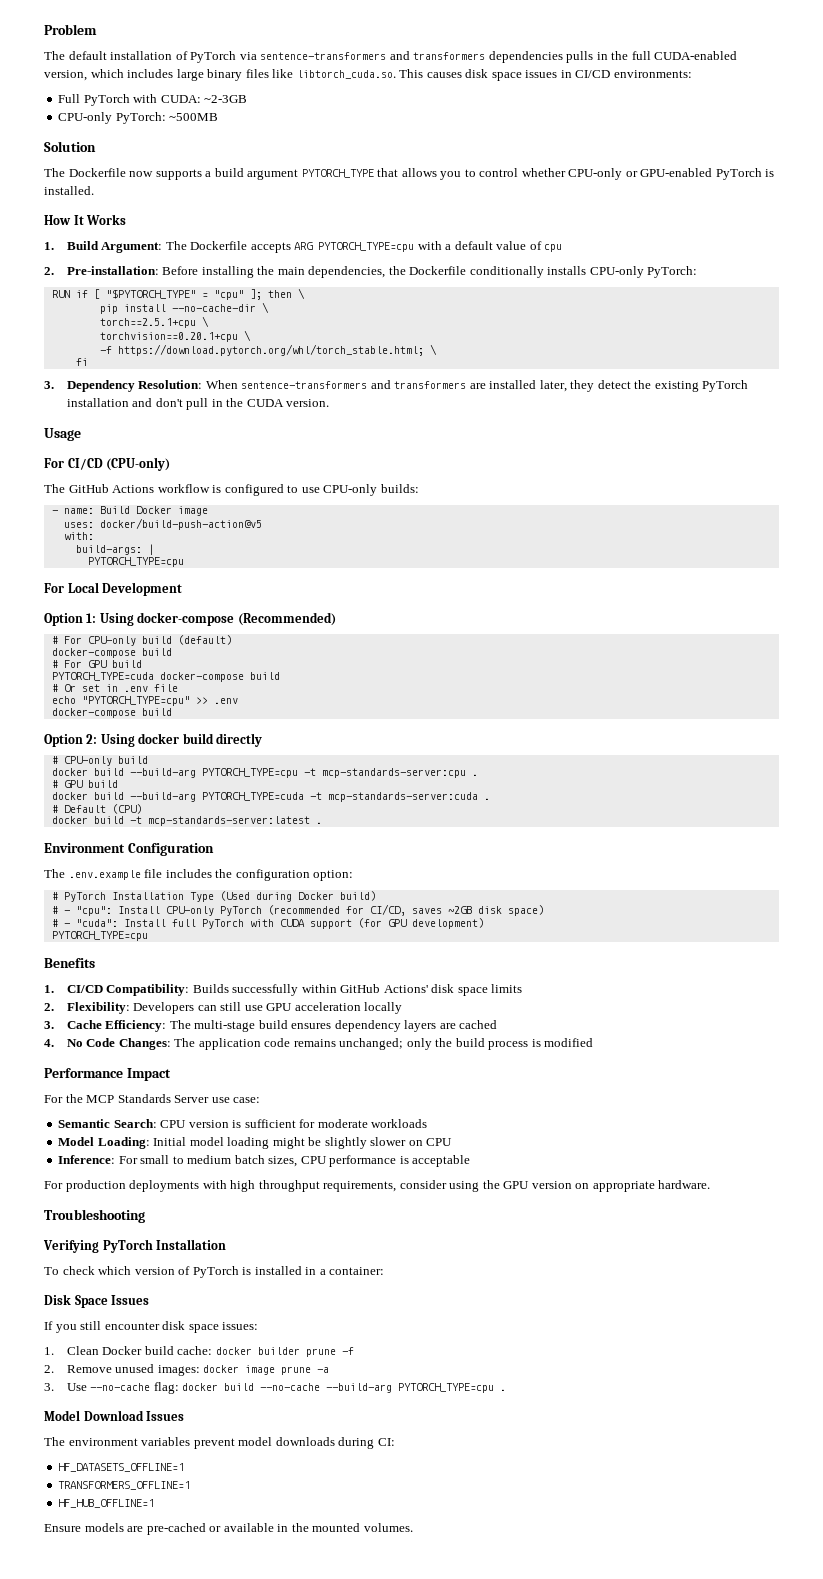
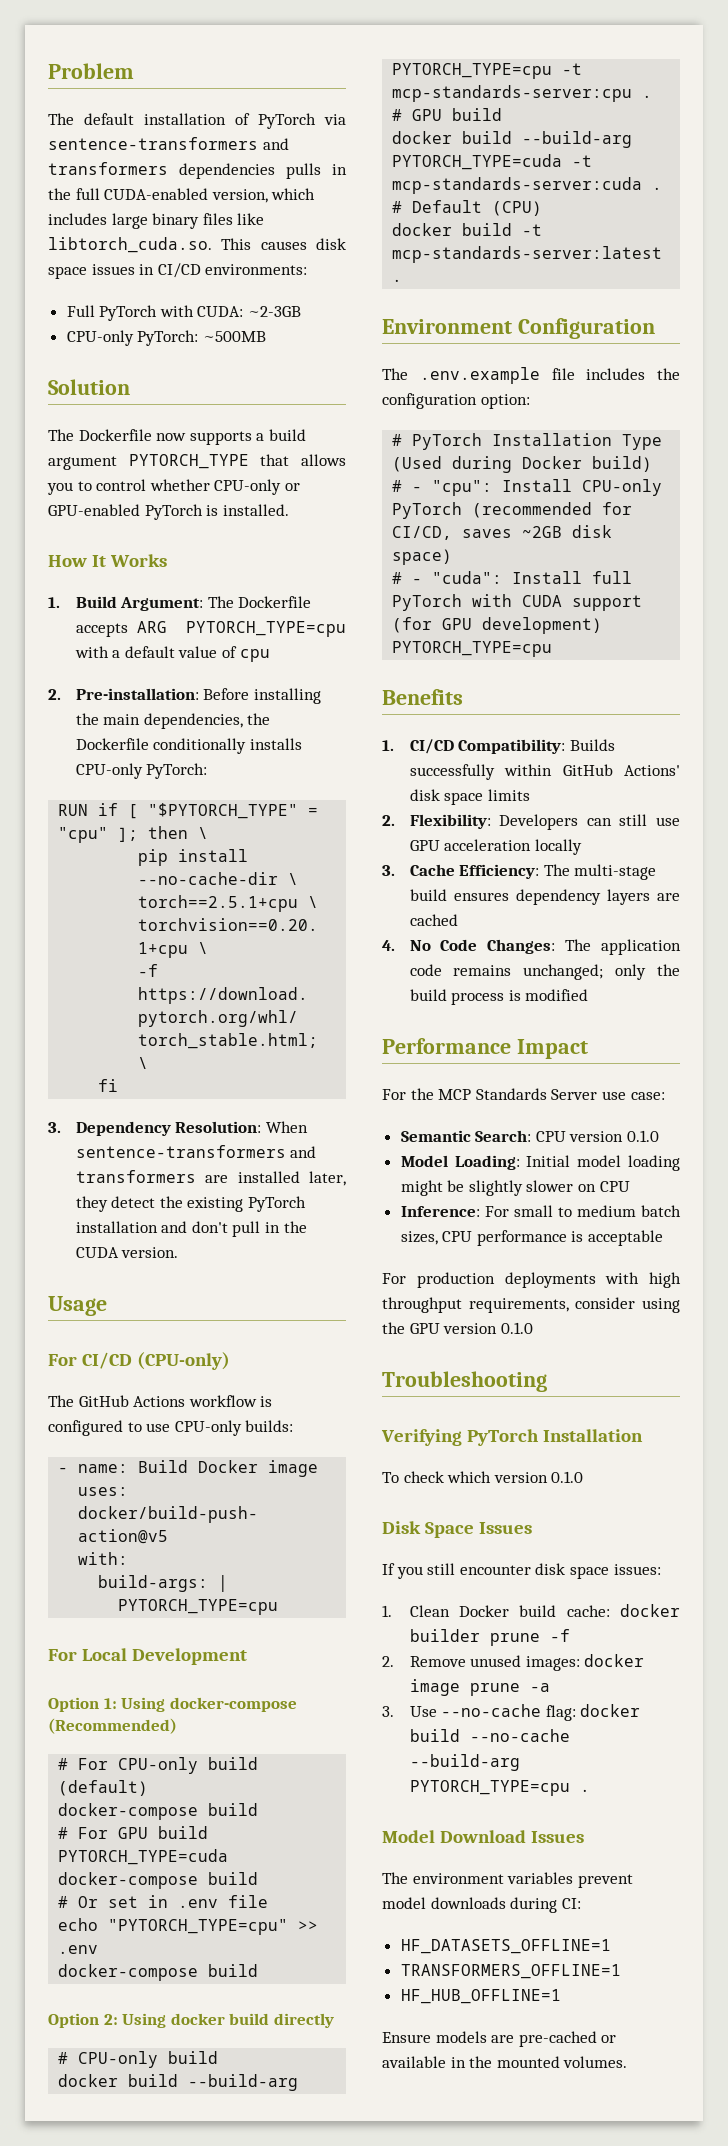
[232,1119,428,1128] is sufficient for moderate workloads -> [627,1130,660,1142] 0.1.0
[575,1180,711,1192] on appropriate hardware. -> [500,1322,533,1334] 0.1.0
[178,1266,385,1278] of PyTorch is installed in a container: -> [551,1471,584,1483] 0.1.0

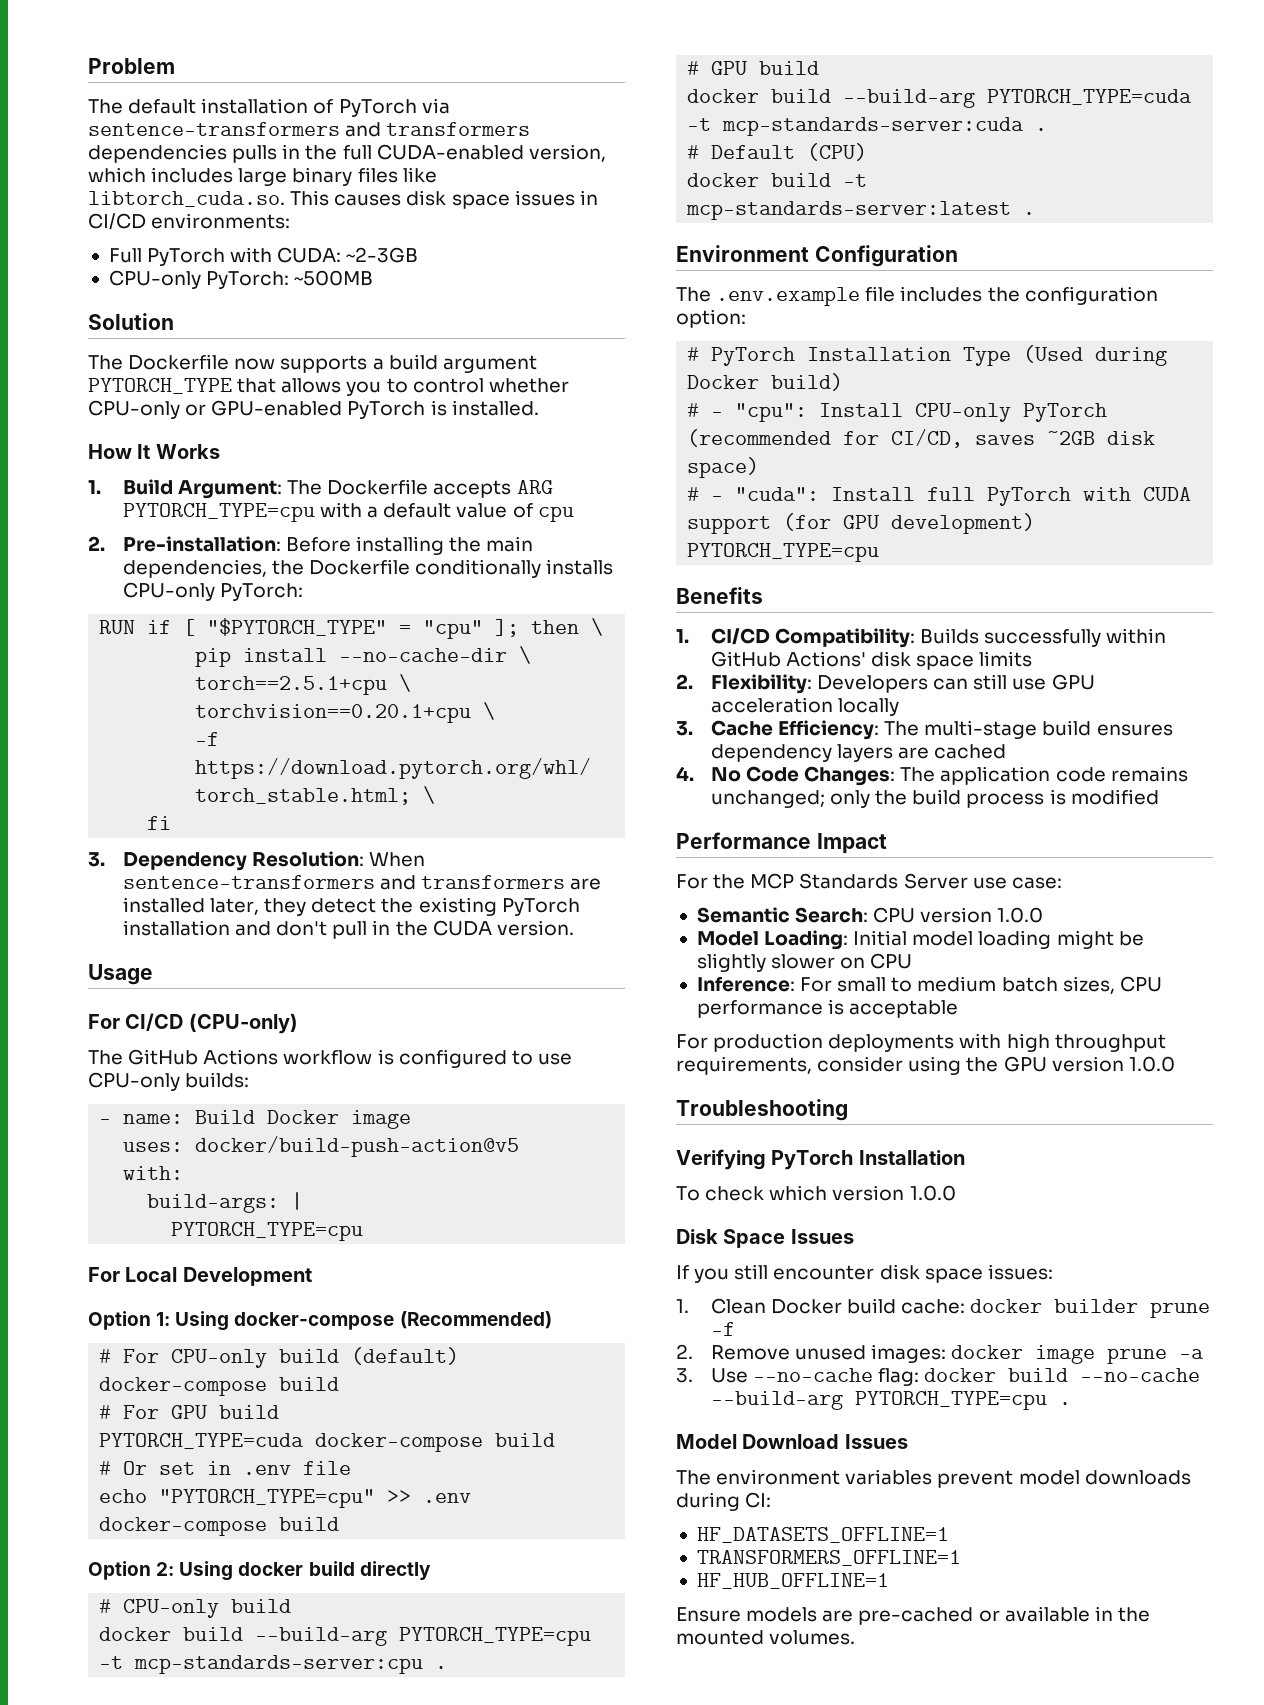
[627,1130,660,1142] 0.1.0 -> [997,907,1044,923] 1.0.0
[500,1322,533,1334] 0.1.0 -> [1128,1056,1175,1072] 1.0.0
[551,1471,584,1483] 0.1.0 -> [909,1185,956,1201] 1.0.0

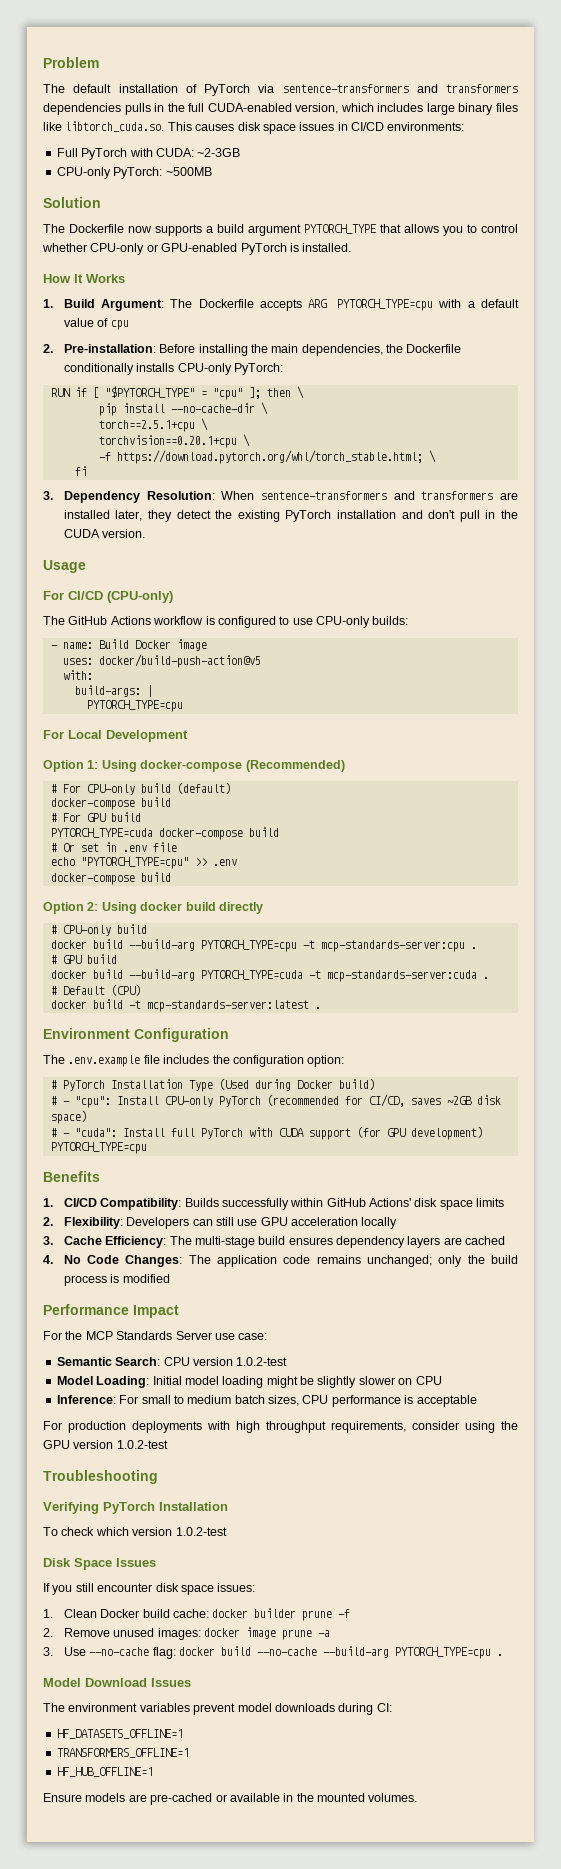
[997,907,1044,923] 1.0.0 -> [236,1357,288,1366] 1.0.2-test
[1128,1056,1175,1072] 1.0.0 -> [116,1440,168,1449] 1.0.2-test
[909,1185,956,1201] 1.0.0 -> [175,1527,227,1536] 1.0.2-test

